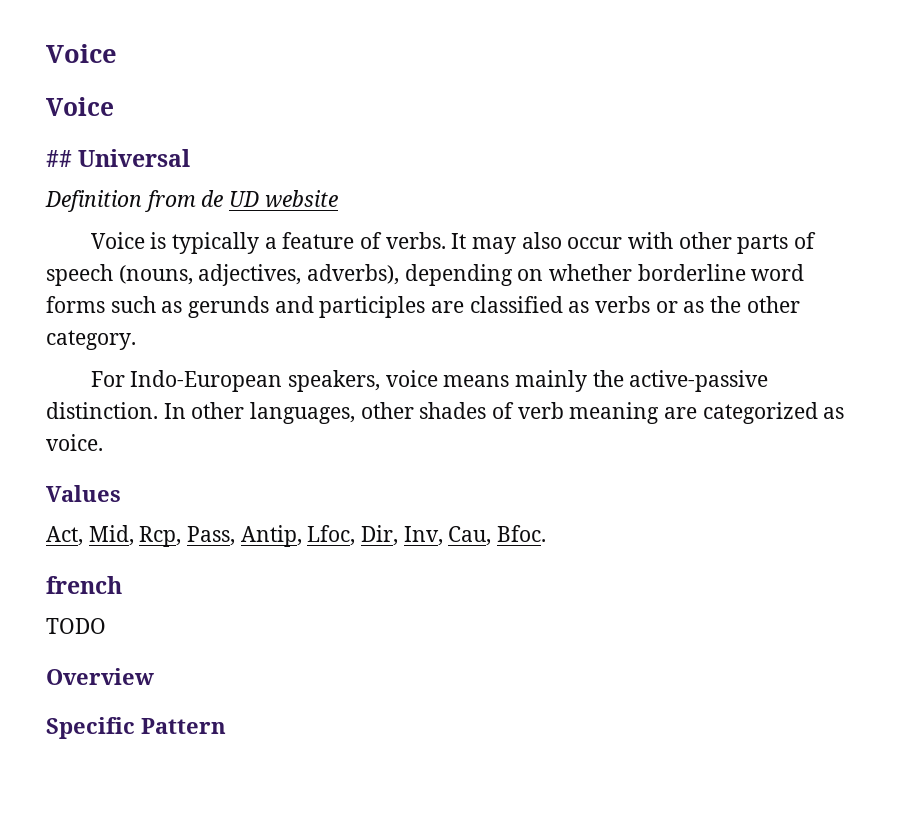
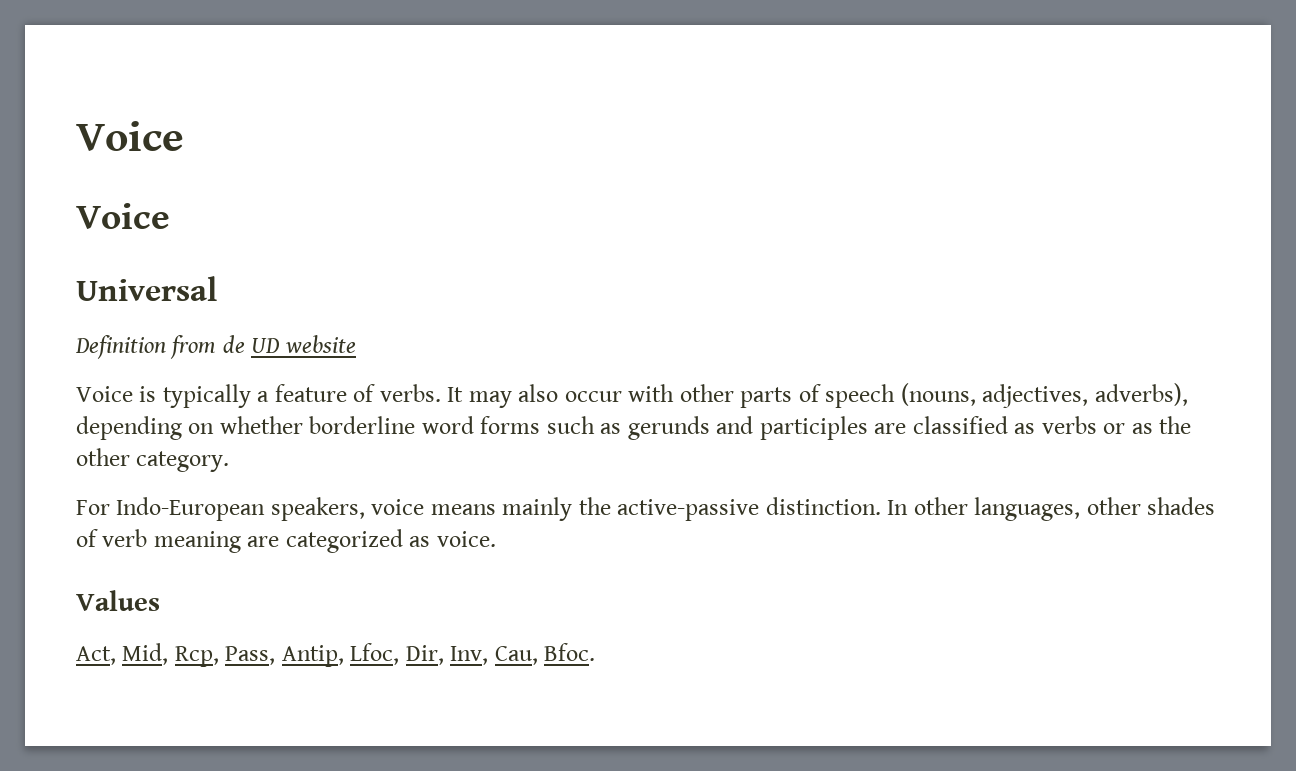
[46,150,72,167] ## -> (170, 216) none
[46,576,122,594] [46,618,106,634] [46,668,154,685] [46,717,226,739] // french // TODO // Overview // Specific Pattern -> (596, 652) none

